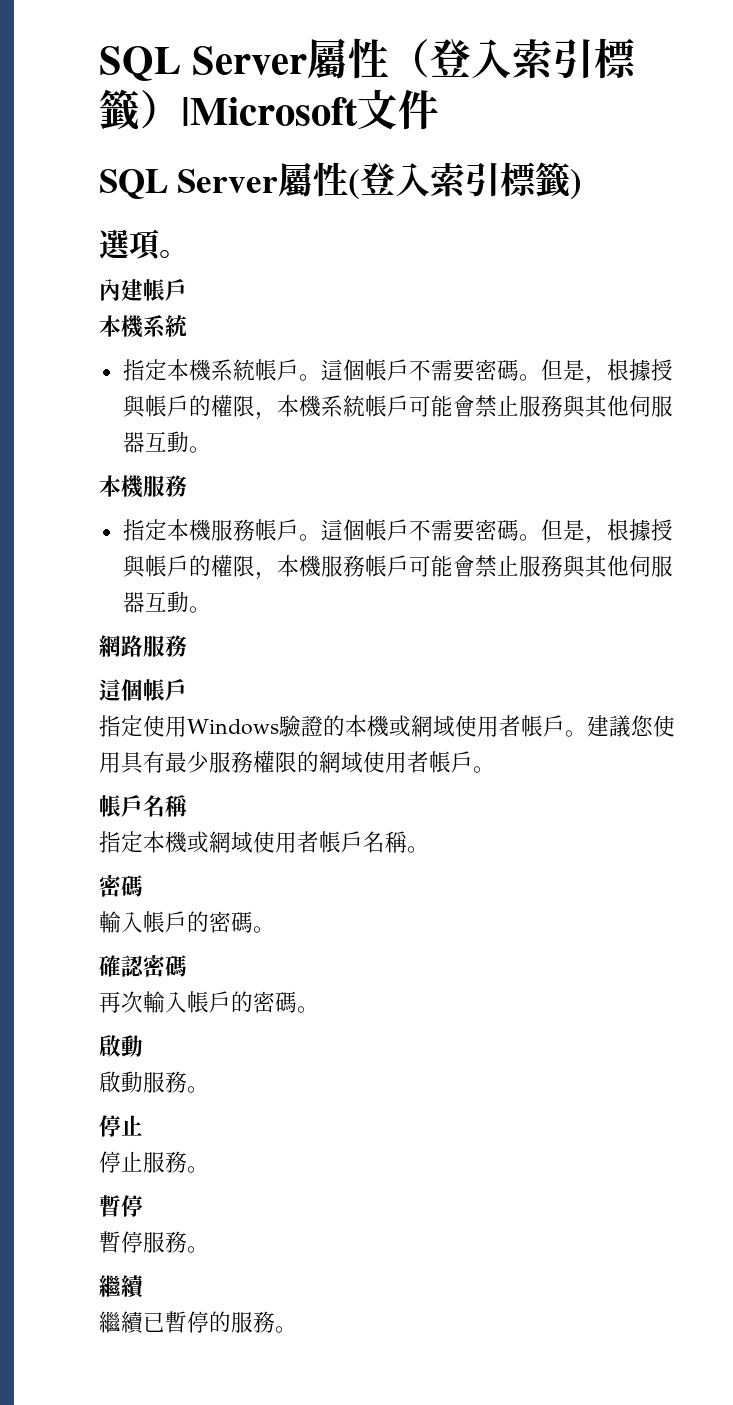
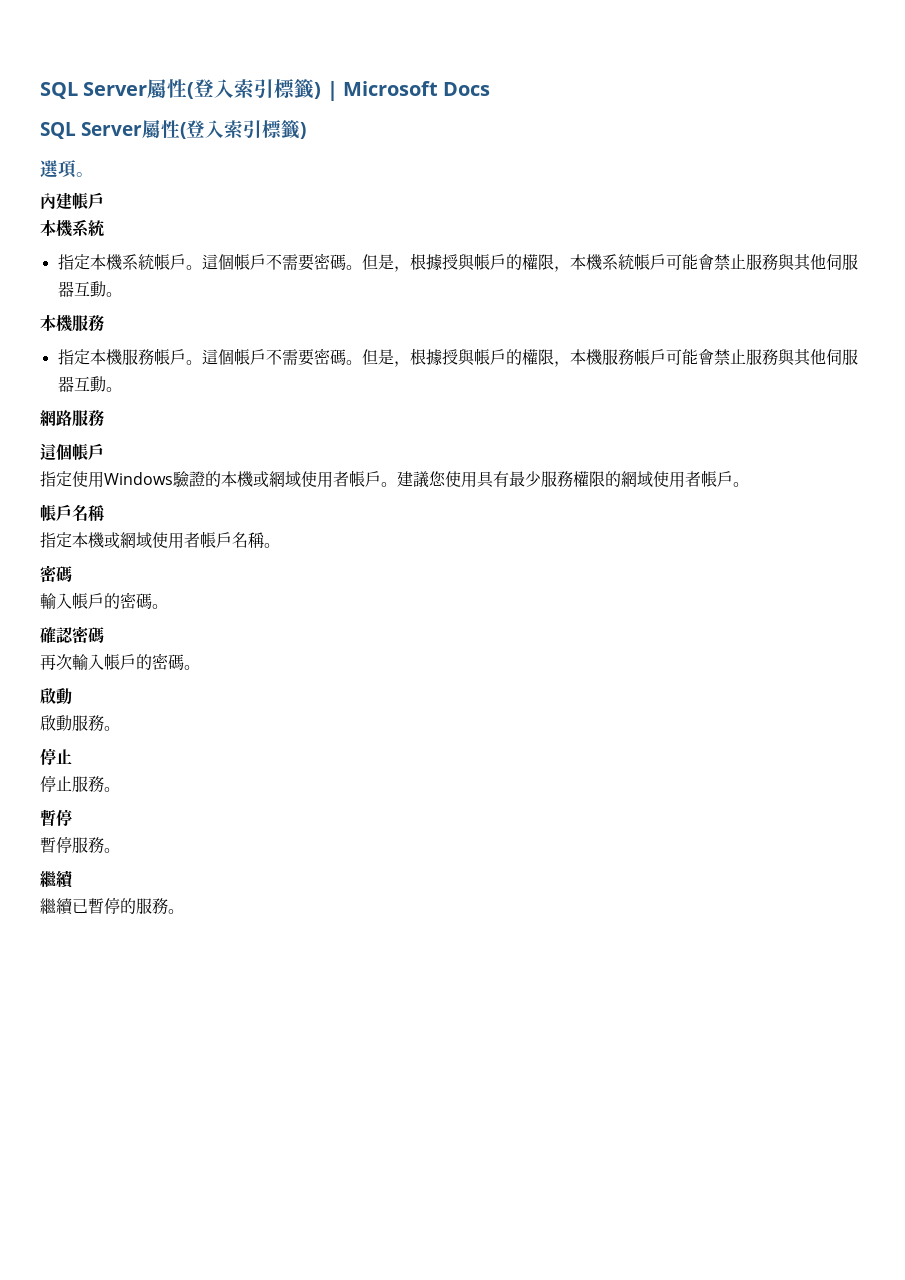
[99,38,637,81] [99,89,439,131] SQL Server屬性（登入索引標籤）|Microsoft文件 -> [40,79,491,101] SQL Server屬性(登入索引標籤) | Microsoft Docs

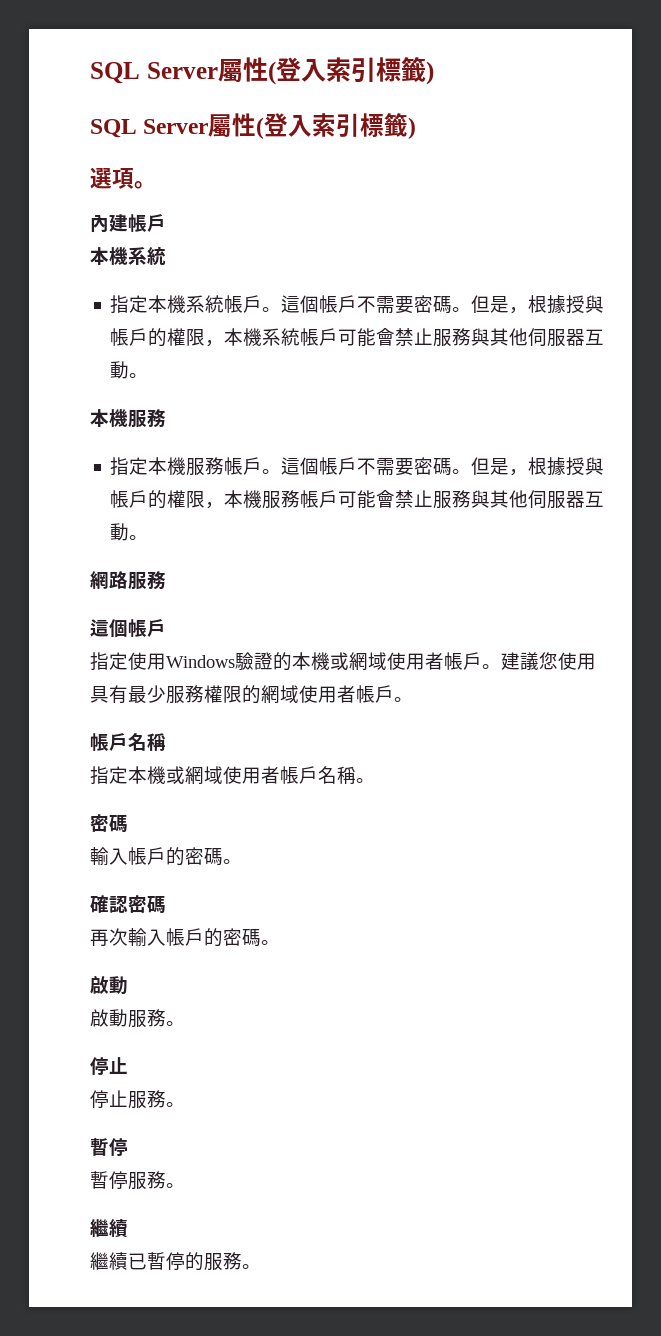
[40,79,491,101] SQL Server屬性(登入索引標籤) | Microsoft Docs -> [90,57,434,85] SQL Server屬性(登入索引標籤)

